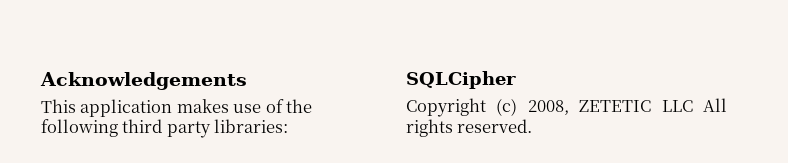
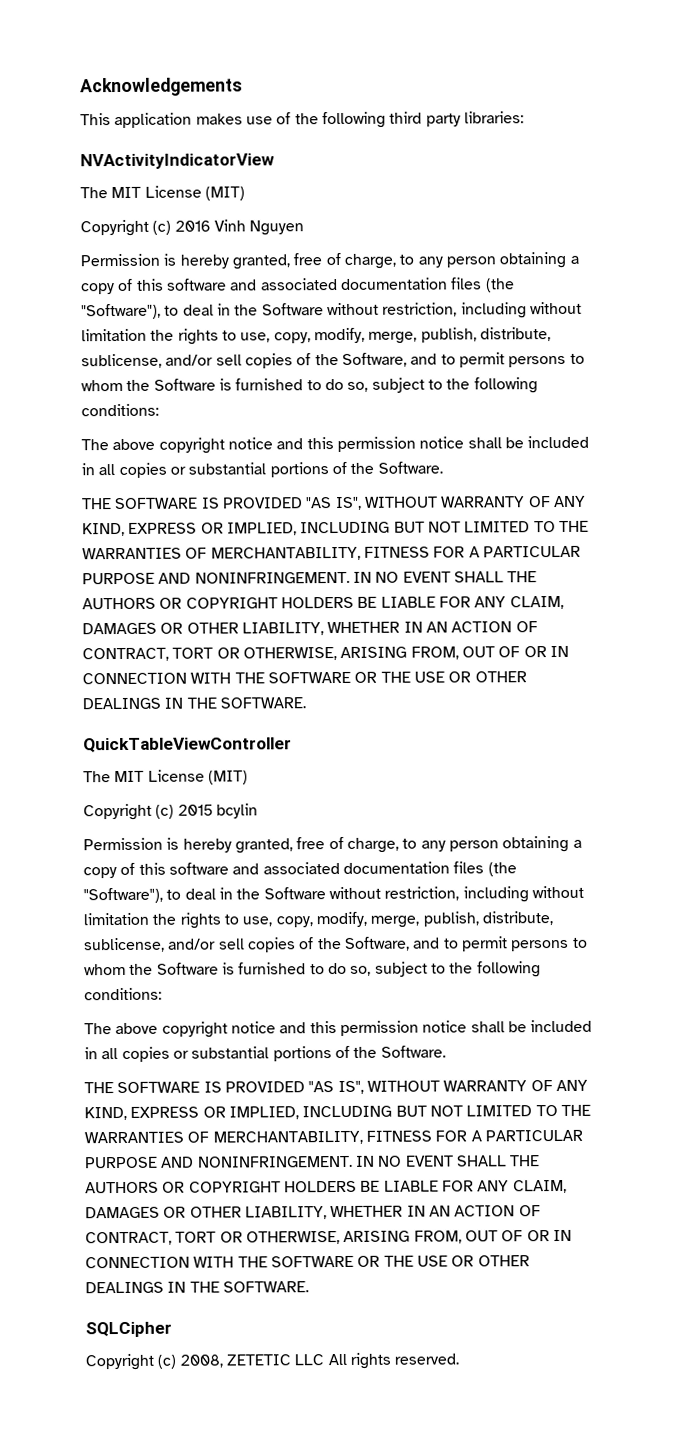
(289, 126) none -> [80,153,275,170] [80,185,245,201] [80,219,305,237] [80,251,579,270] [81,277,515,295] [81,301,582,320] [81,327,551,345] [81,352,585,369] [81,377,538,394] [81,403,159,417] [81,435,590,454] [81,461,443,478] [82,495,586,511] [82,520,589,537] [82,545,581,561] [82,571,538,585] [82,595,564,610] [82,621,538,636] [82,645,569,662] [82,671,527,685] [82,697,306,710] [83,737,292,753] [83,769,248,785] [83,803,258,821] [83,835,582,854] [83,861,517,879] [83,885,584,904] [83,911,553,929] [84,936,588,953] [84,961,541,978] [84,987,162,1001] [84,1019,593,1038] [84,1045,446,1062] [84,1079,588,1095] [84,1104,591,1121] [84,1129,583,1145] [85,1155,541,1169] [85,1179,567,1194] [85,1205,541,1220] [85,1229,572,1246] [85,1255,530,1269] [85,1281,309,1294] // NVActivityIndicatorView // The MIT License (MIT) // Copyright (c) 2016 Vinh Nguyen // Permission is hereby granted, free of charge, to any person obtaining a copy of this software and associated documentation files (the "Software"), to deal in the Software without restriction, including without limitation the rights to use, copy, modify, merge, publish, distribute, sublicense, and/or sell copies of the Software, and to permit persons to whom the Software is furnished to do so, subject to the following conditions: // The above copyright notice and this permission notice shall be included in all copies or substantial portions of the Software. // THE SOFTWARE IS PROVIDED "AS IS", WITHOUT WARRANTY OF ANY KIND, EXPRESS OR IMPLIED, INCLUDING BUT NOT LIMITED TO THE WARRANTIES OF MERCHANTABILITY, FITNESS FOR A PARTICULAR PURPOSE AND NONINFRINGEMENT. IN NO EVENT SHALL THE AUTHORS OR COPYRIGHT HOLDERS BE LIABLE FOR ANY CLAIM, DAMAGES OR OTHER LIABILITY, WHETHER IN AN ACTION OF CONTRACT, TORT OR OTHERWISE, ARISING FROM, OUT OF OR IN CONNECTION WITH THE SOFTWARE OR THE USE OR OTHER DEALINGS IN THE SOFTWARE. // QuickTableViewController // The MIT License (MIT) // Copyright (c) 2015 bcylin // Permission is hereby granted, free of charge, to any person obtaining a copy of this software and associated documentation files (the "Software"), to deal in the Software without restriction, including without limitation the rights to use, copy, modify, merge, publish, distribute, sublicense, and/or sell copies of the Software, and to permit persons to whom the Software is furnished to do so, subject to the following conditions: // The above copyright notice and this permission notice shall be included in all copies or substantial portions of the Software. // THE SOFTWARE IS PROVIDED "AS IS", WITHOUT WARRANTY OF ANY KIND, EXPRESS OR IMPLIED, INCLUDING BUT NOT LIMITED TO THE WARRANTIES OF MERCHANTABILITY, FITNESS FOR A PARTICULAR PURPOSE AND NONINFRINGEMENT. IN NO EVENT SHALL THE AUTHORS OR COPYRIGHT HOLDERS BE LIABLE FOR ANY CLAIM, DAMAGES OR OTHER LIABILITY, WHETHER IN AN ACTION OF CONTRACT, TORT OR OTHERWISE, ARISING FROM, OUT OF OR IN CONNECTION WITH THE SOFTWARE OR THE USE OR OTHER DEALINGS IN THE SOFTWARE.

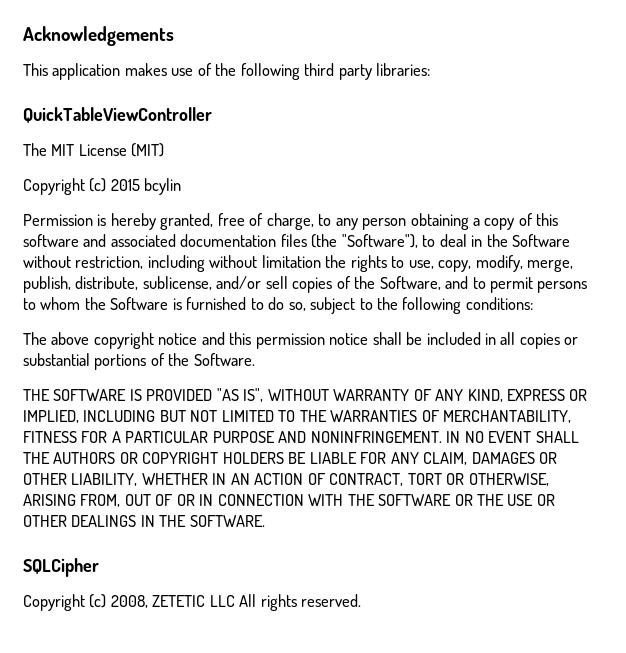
[80,153,275,170] [80,185,245,201] [80,219,305,237] [80,251,579,270] [81,277,515,295] [81,301,582,320] [81,327,551,345] [81,352,585,369] [81,377,538,394] [81,403,159,417] [81,435,590,454] [81,461,443,478] [82,495,586,511] [82,520,589,537] [82,545,581,561] [82,571,538,585] [82,595,564,610] [82,621,538,636] [82,645,569,662] [82,671,527,685] [82,697,306,710] // NVActivityIndicatorView // The MIT License (MIT) // Copyright (c) 2016 Vinh Nguyen // Permission is hereby granted, free of charge, to any person obtaining a copy of this software and associated documentation files (the "Software"), to deal in the Software without restriction, including without limitation the rights to use, copy, modify, merge, publish, distribute, sublicense, and/or sell copies of the Software, and to permit persons to whom the Software is furnished to do so, subject to the following conditions: // The above copyright notice and this permission notice shall be included in all copies or substantial portions of the Software. // THE SOFTWARE IS PROVIDED "AS IS", WITHOUT WARRANTY OF ANY KIND, EXPRESS OR IMPLIED, INCLUDING BUT NOT LIMITED TO THE WARRANTIES OF MERCHANTABILITY, FITNESS FOR A PARTICULAR PURPOSE AND NONINFRINGEMENT. IN NO EVENT SHALL THE AUTHORS OR COPYRIGHT HOLDERS BE LIABLE FOR ANY CLAIM, DAMAGES OR OTHER LIABILITY, WHETHER IN AN ACTION OF CONTRACT, TORT OR OTHERWISE, ARISING FROM, OUT OF OR IN CONNECTION WITH THE SOFTWARE OR THE USE OR OTHER DEALINGS IN THE SOFTWARE. -> (431, 69) none

